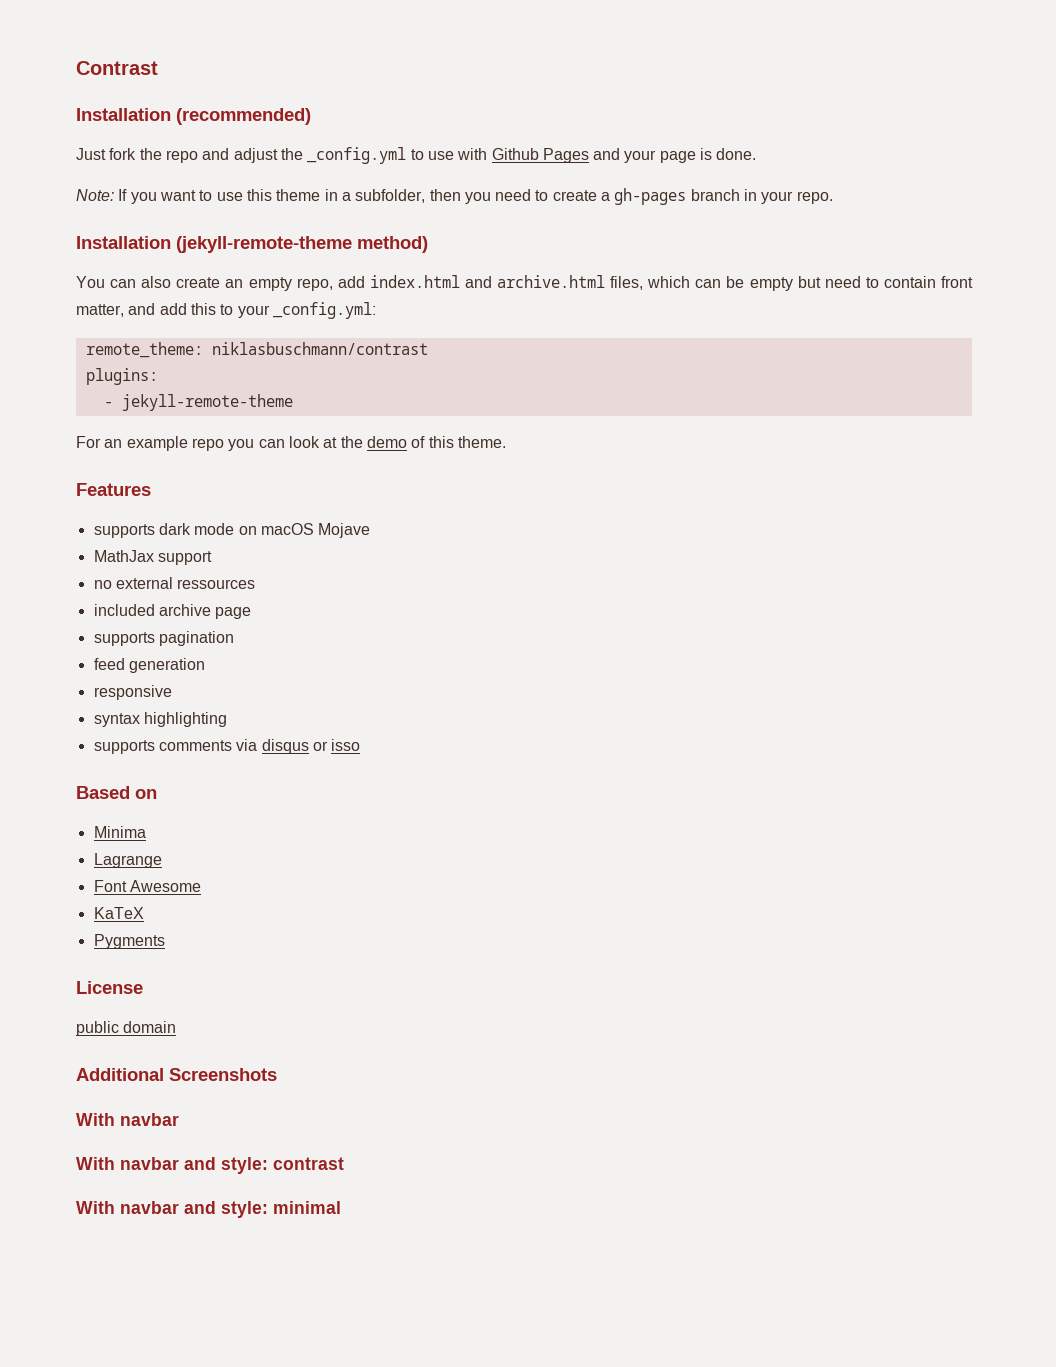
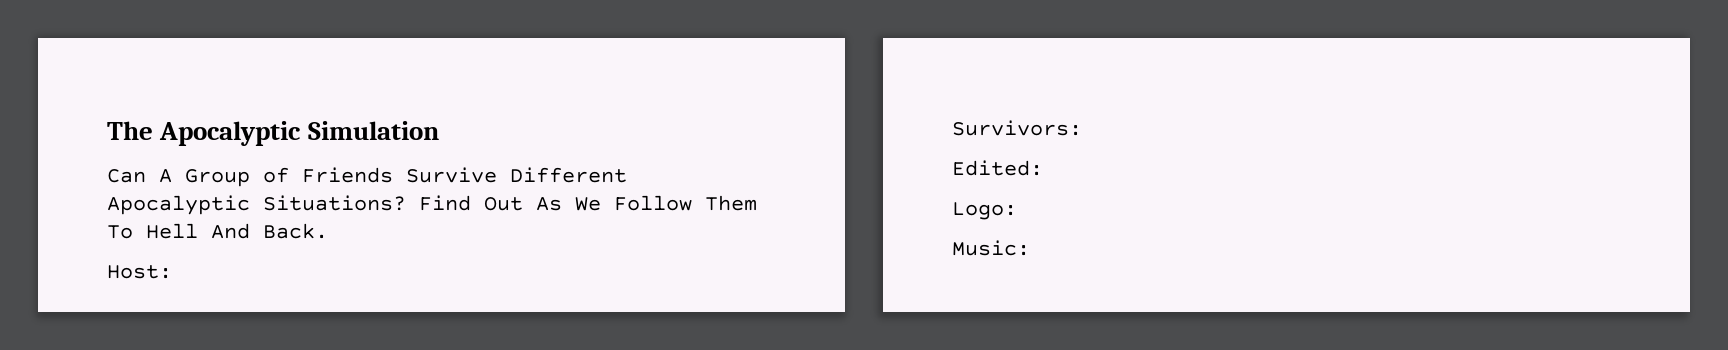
[76,61,158,75] [76,108,311,125] [76,147,757,164] [76,188,833,205] [76,236,428,253] [76,275,974,291] [76,302,376,319] [85,342,428,358] [85,368,158,385] [103,394,293,411] [76,436,506,451] [76,483,151,496] [93,523,371,538] [93,550,212,565] [93,577,256,589] [93,604,252,619] [93,631,234,646] [93,658,205,673] [93,685,172,700] [93,712,227,727] [93,739,361,754] [76,786,157,799] [93,826,146,838] [93,853,162,868] [93,880,201,892] [93,907,144,919] [93,934,165,949] [76,981,143,994] [76,1021,177,1036] [76,1068,277,1081] [76,1113,179,1126] [76,1157,344,1174] [76,1201,341,1218] Contrast // Installation (recommended) // Just fork the repo and adjust the _config.yml to use with Github Pages and your page is done. // Note: If you want to use this theme in a subfolder, then you need to create a gh-pages branch in your repo. // Installation (jekyll-remote-theme method) // You can also create an empty repo, add index.html and archive.html files, which can be empty but need to contain front matter, and add this to your _config.yml: // remote_theme: niklasbuschmann/contrast // plugins: // - jekyll-remote-theme // For an example repo you can look at the demo of this theme. // Features // supports dark mode on macOS Mojave // MathJax support // no external ressources // included archive page // supports pagination // feed generation // responsive // syntax highlighting // supports comments via disqus or isso // Based on // Minima // Lagrange // Font Awesome // KaTeX // Pygments // License // public domain // Additional Screenshots // With navbar // With navbar and style: contrast // With navbar and style: minimal -> [107,121,439,146] [107,167,627,187] [107,195,757,215] [107,223,328,239] [107,265,172,279] [952,120,1082,136] [952,160,1043,176] [952,202,1017,220] [952,240,1030,256] The Apocalyptic Simulation // Can A Group of Friends Survive Different Apocalyptic Situations? Find Out As We Follow Them To Hell And Back. // Host: // Survivors: // Edited: // Logo: // Music:

